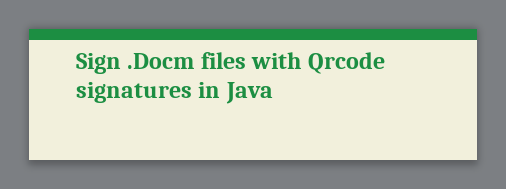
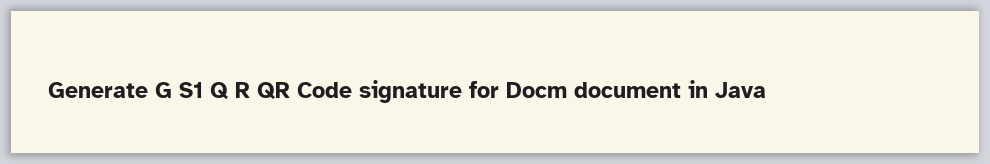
[76,52,385,74] [76,82,192,103] Sign .Docm files with Qrcode signatures -> [48,80,681,103] Generate G S1 Q R QR Code signature for Docm document

